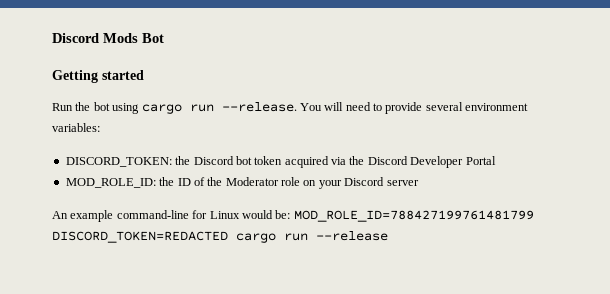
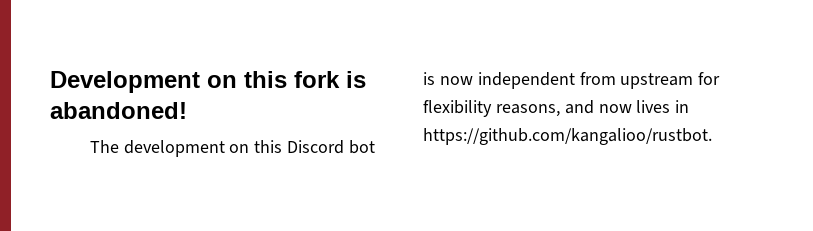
[52,33,164,43] [52,70,144,83] [52,102,529,114] [52,123,100,132] [65,156,496,168] [65,177,419,189] [52,210,534,222] [52,231,388,243] Discord Mods Bot // Getting started // Run the bot using cargo run --release. You will need to provide several environment variables: // DISCORD_TOKEN: the Discord bot token acquired via the Discord Developer Portal // MOD_ROLE_ID: the ID of the Moderator role on your Discord server // An example command-line for Linux would be: MOD_ROLE_ID=788427199761481799 DISCORD_TOKEN=REDACTED cargo run --release -> [50,71,366,93] [50,102,187,119] [89,140,376,157] [423,72,721,89] [423,100,690,117] [423,128,712,145] Development on this fork is abandoned! // The development on this Discord bot is now independent from upstream for flexibility reasons, and now lives in https://github.com/kangalioo/rustbot.

